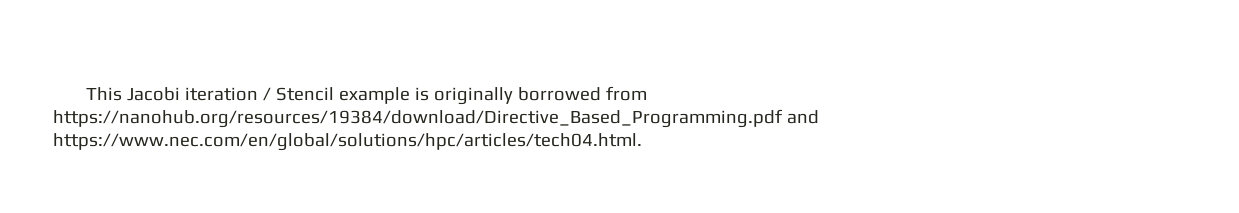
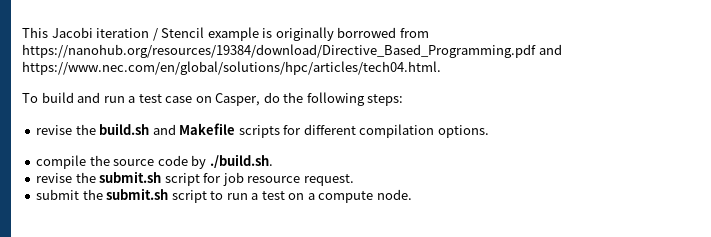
(642, 142) none -> [22,92,404,106] [36,123,489,138] [36,154,273,169] [36,171,354,186] [36,188,412,203] // To build and run a test case on Casper, do the following steps: // revise the build.sh and Makefile scripts for different compilation options. // compile the source code by ./build.sh. // revise the submit.sh script for job resource request. // submit the submit.sh script to run a test on a compute node.

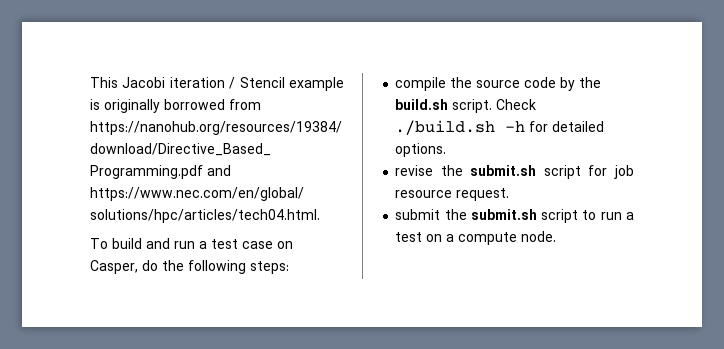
[36,123,489,138] // revise the build.sh and Makefile scripts for different compilation options. -> (289, 267) none
[209,154,273,168] ./build.sh. -> [579,77,602,88] [395,99,537,113] [395,120,605,135] [395,143,447,157] the build.sh script. Check ./build.sh -h for detailed options.

